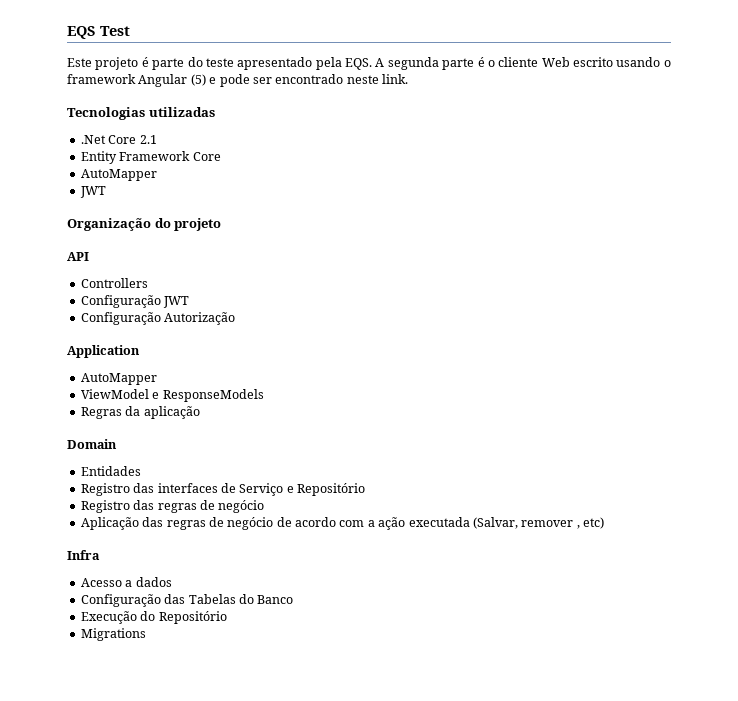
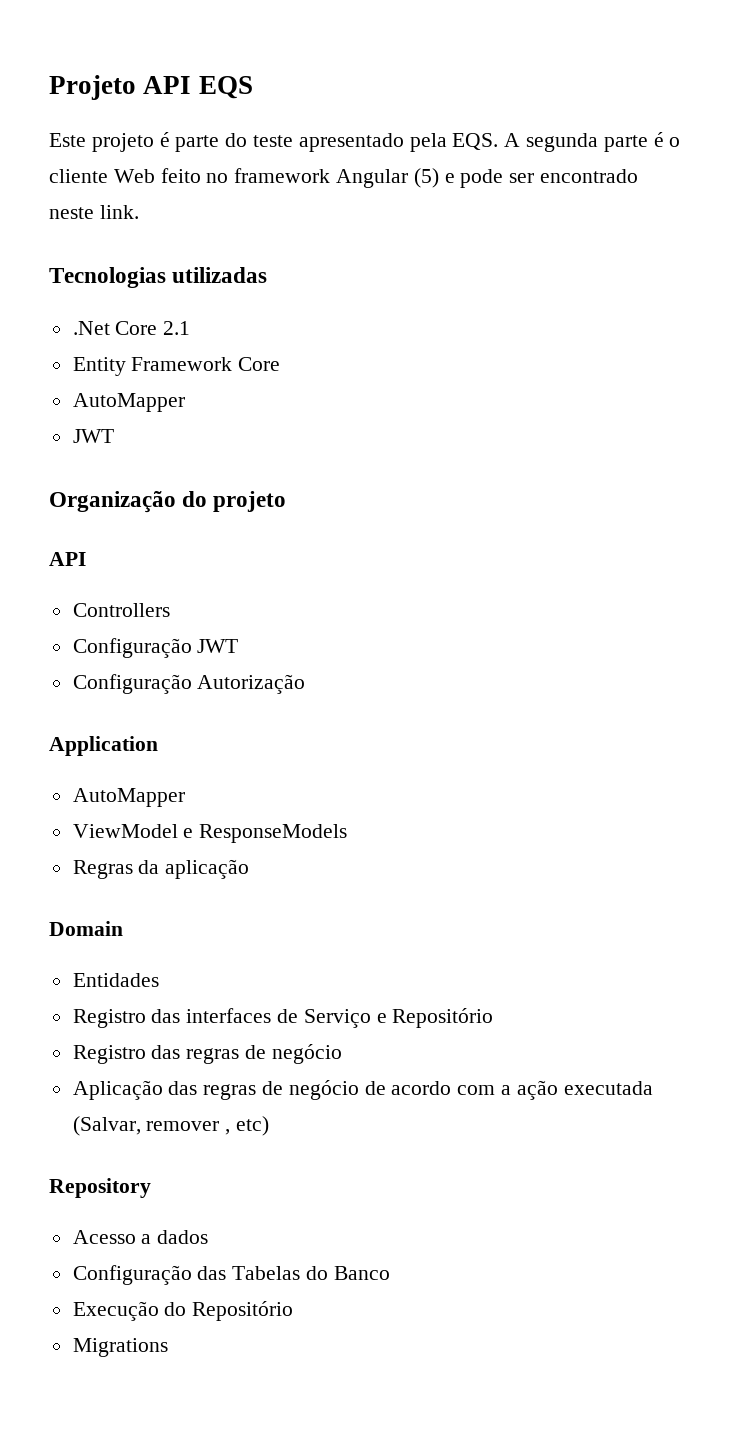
(67, 32) none -> [49,75,192,100] Projeto API
[100,26,130,36] Test -> (253, 87) none
[573,57,671,67] escrito usando o -> [160,168,229,183] feito no
[67,550,100,560] Infra -> [49,1178,151,1198] Repository

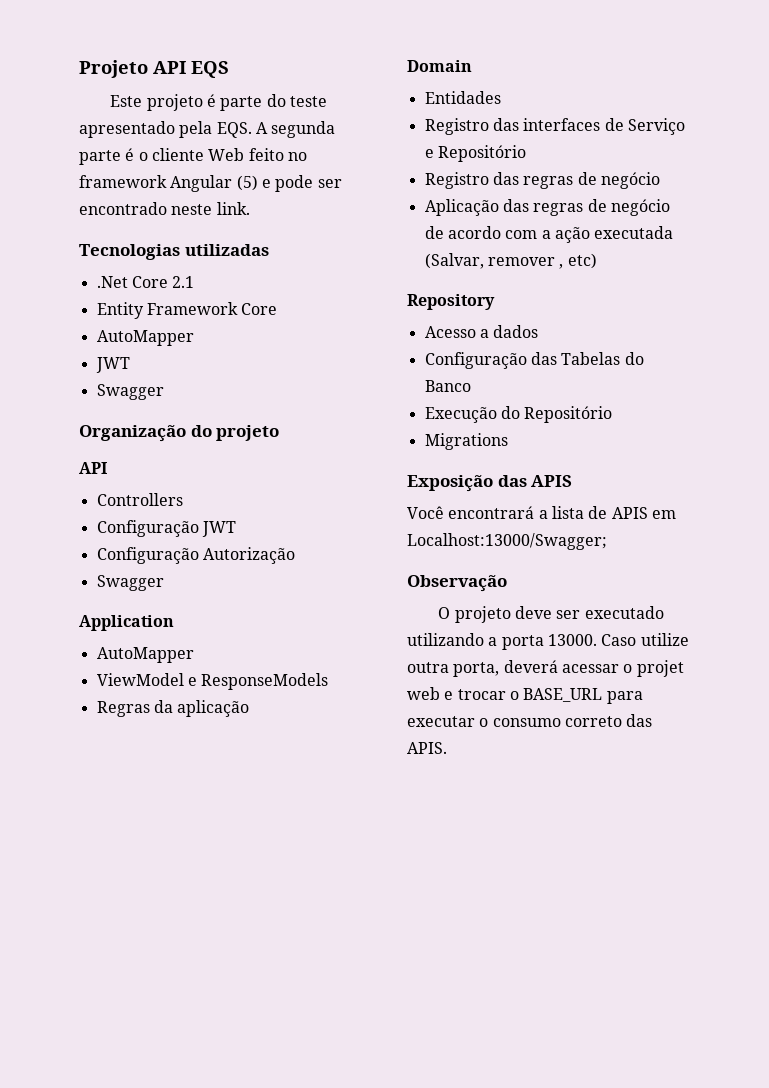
(114, 436) none -> [96,384,164,400] // Swagger
(306, 684) none -> [96,575,164,591] // Swagger
(168, 1347) none -> [407,475,573,492] [407,506,676,519] [407,533,607,550] [407,575,507,592] [438,606,664,623] [407,633,689,650] [407,660,684,677] [407,687,643,704] [407,714,653,727] [407,742,447,754] // Exposição das APIS // Você encontrará a lista de APIS em Localhost:13000/Swagger; // Observação // O projeto deve ser executado utilizando a porta 13000. Caso utilize outra porta, deverá acessar o projet web e trocar o BASE_URL para executar o consumo correto das APIS.

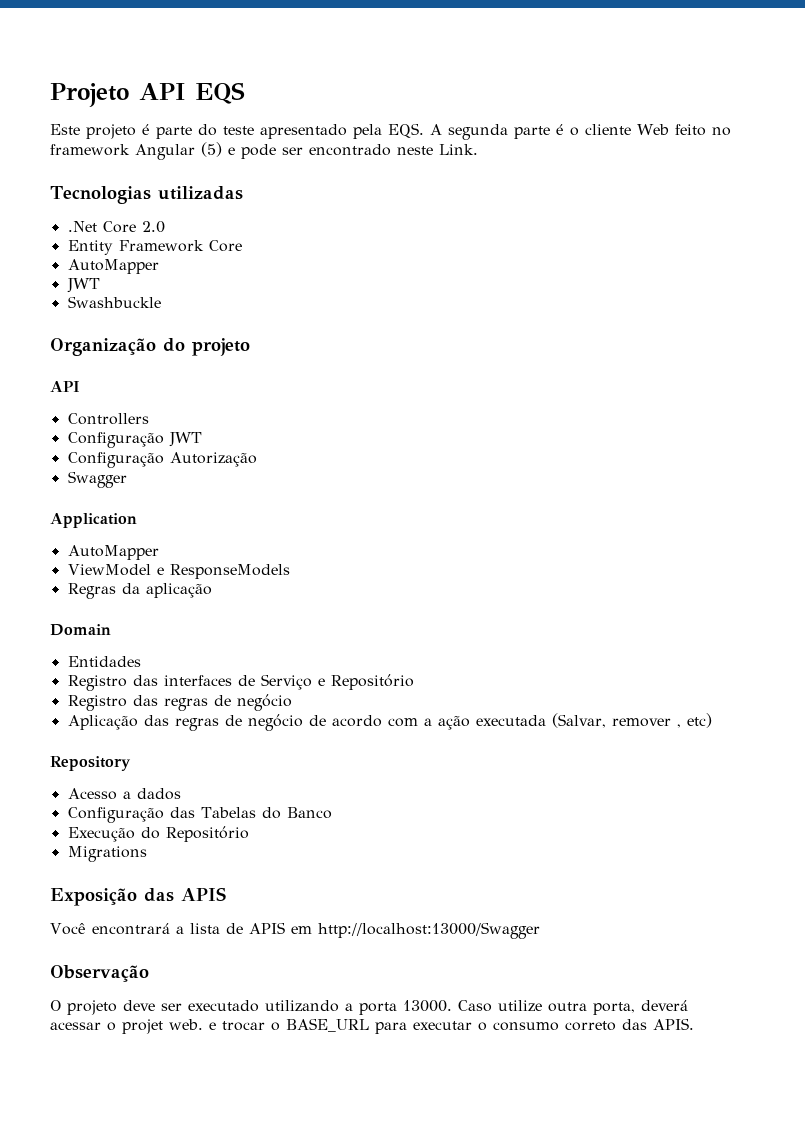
[216,202,250,215] link. -> [439,144,478,155] Link.
[172,276,195,288] 2.1 -> [141,221,165,233] 2.0
[96,384,164,400] Swagger -> [67,296,161,308] Swashbuckle
[407,533,607,550] Localhost:13000/Swagger; -> [317,922,540,939] http://localhost:13000/Swagger
[407,687,440,700] web -> [169,1019,203,1030] web.

